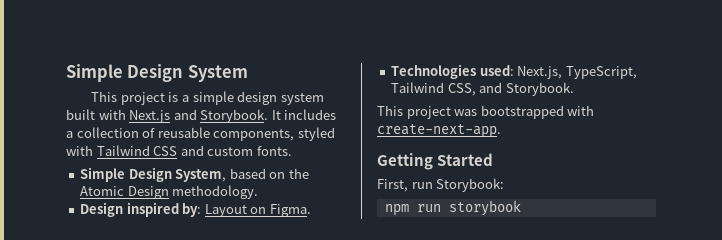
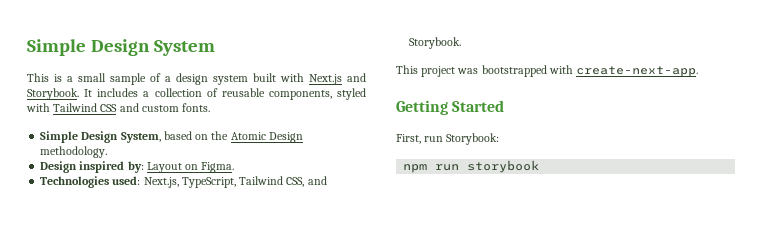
[120,92,165,105] project -> (49, 77) none
[192,91,234,105] simple -> [78,73,171,85] small sample of a

